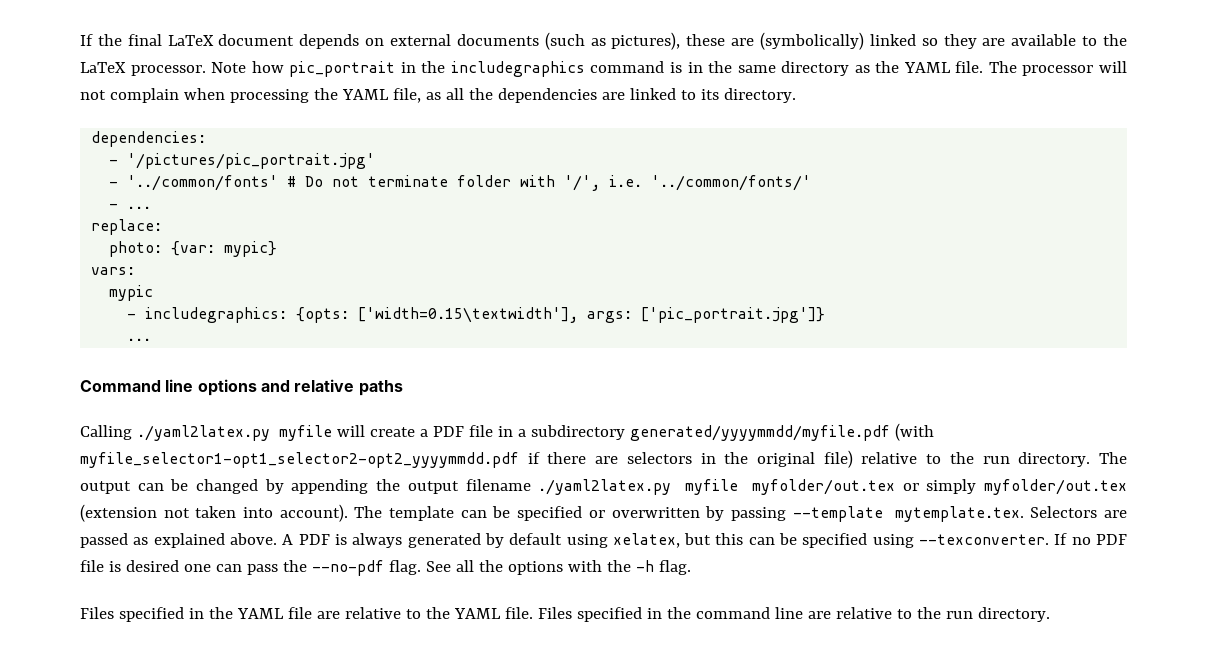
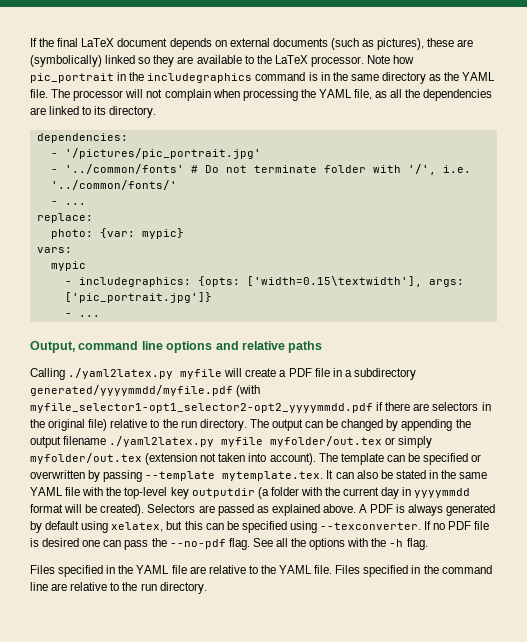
[127,338,152,341] [80,380,161,392] ... // Command -> [64,313,100,317] [30,341,139,353] - ... // Output, command
(1024, 514) none -> [326,470,488,479] [30,487,471,499] [30,504,145,516] It can also be stated in the same YAML file with the top-level key outputdir (a folder with the current day in yyyymmdd format will be created).

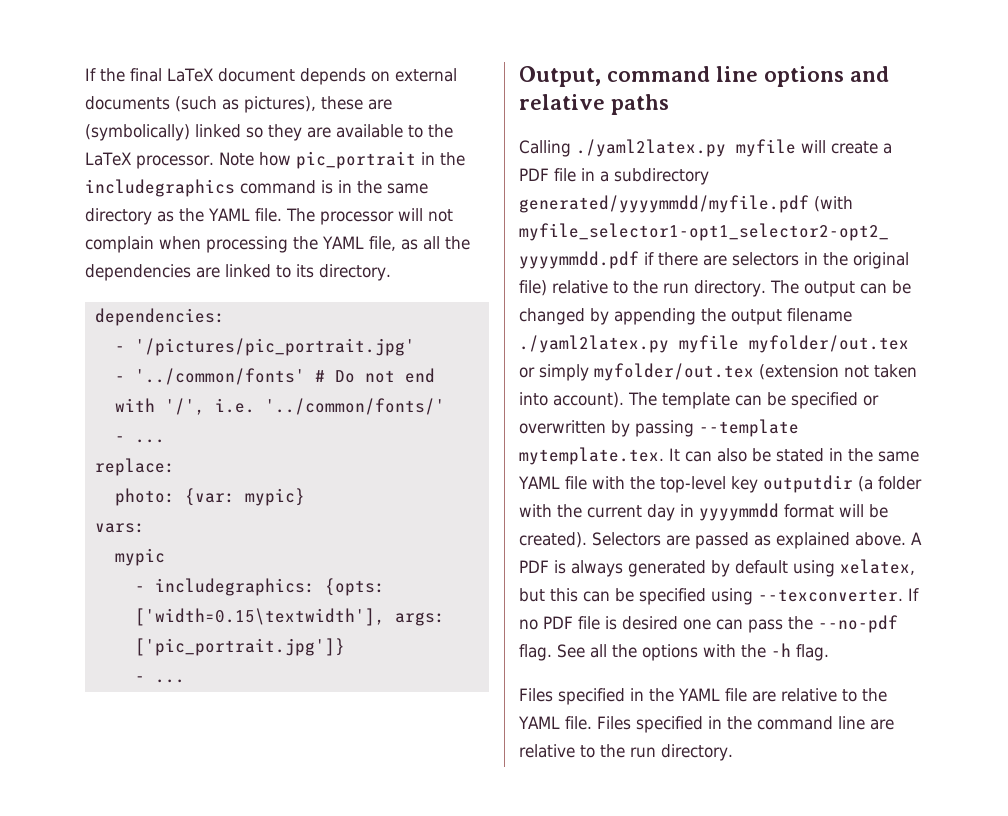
[253,165,366,173] terminate folder -> [404,368,435,383] end

